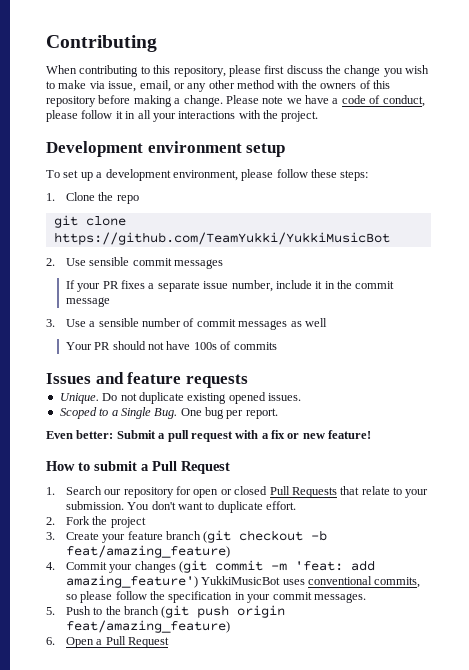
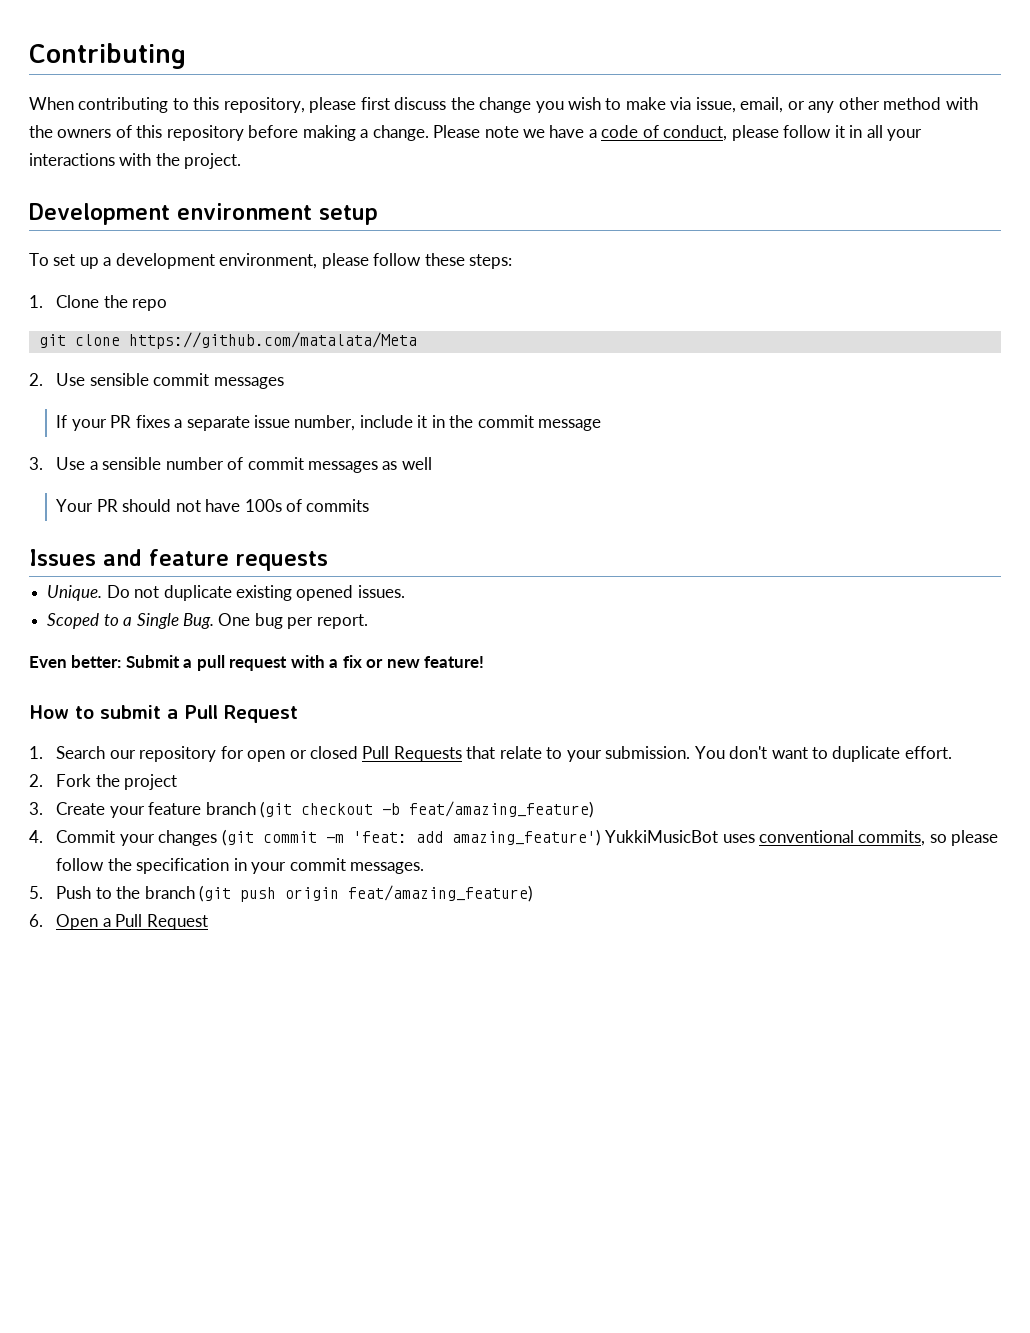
[53,232,390,245] https://github.com/TeamYukki/YukkiMusicBot -> [128,332,417,349] https://github.com/matalata/Meta

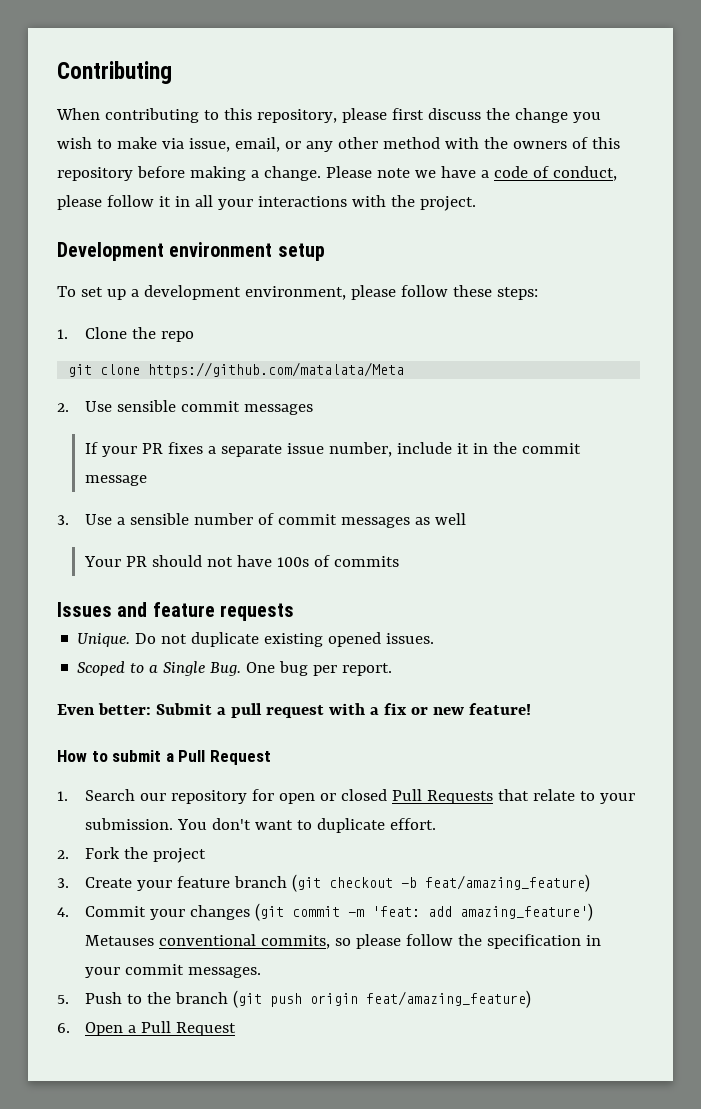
[605,830,755,843] YukkiMusicBot uses -> [84,935,154,946] Metauses

